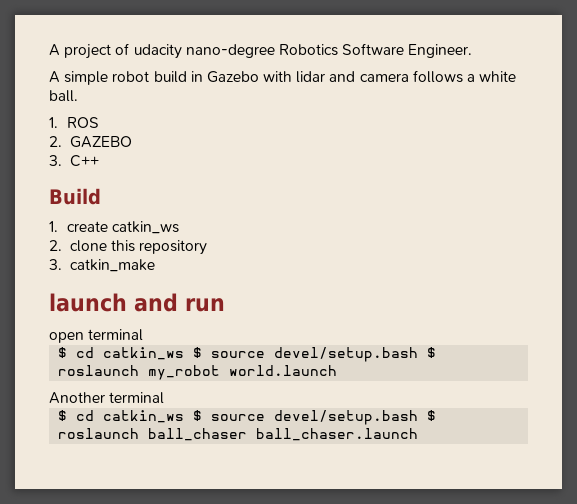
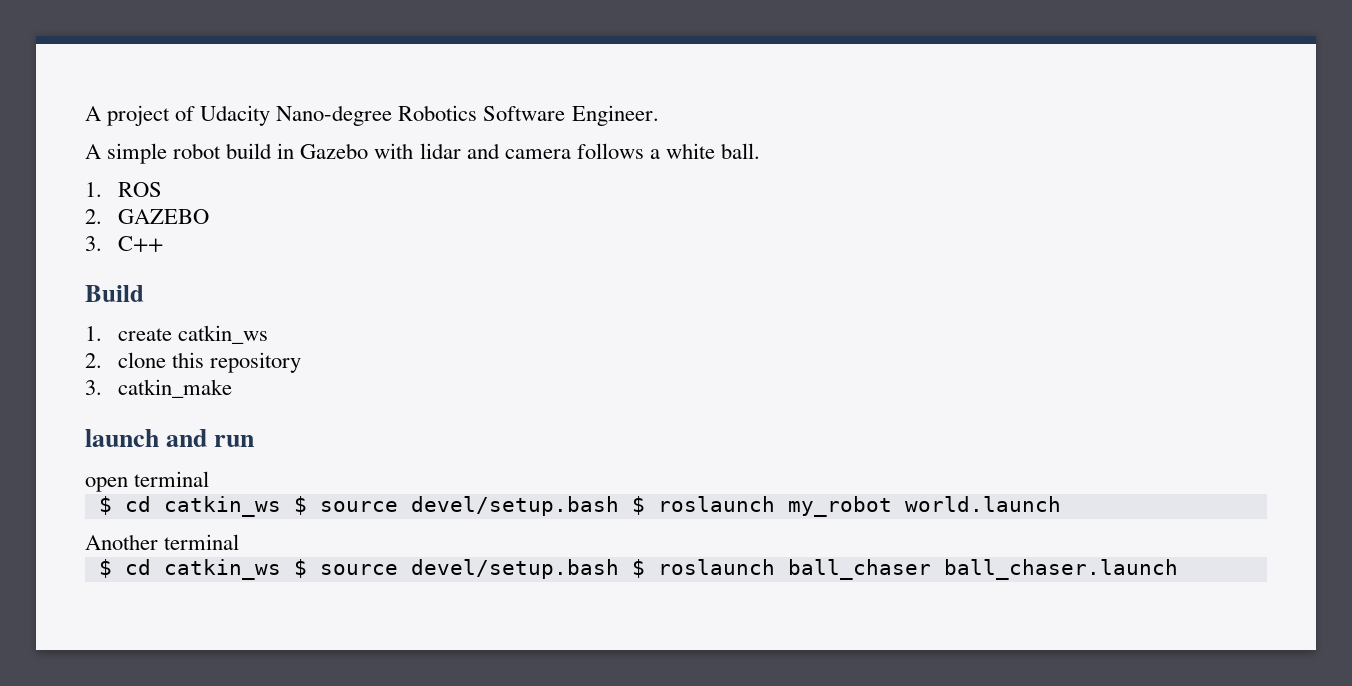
[133,44,275,59] udacity nano-degree -> [200,105,393,126] Udacity Nano-degree

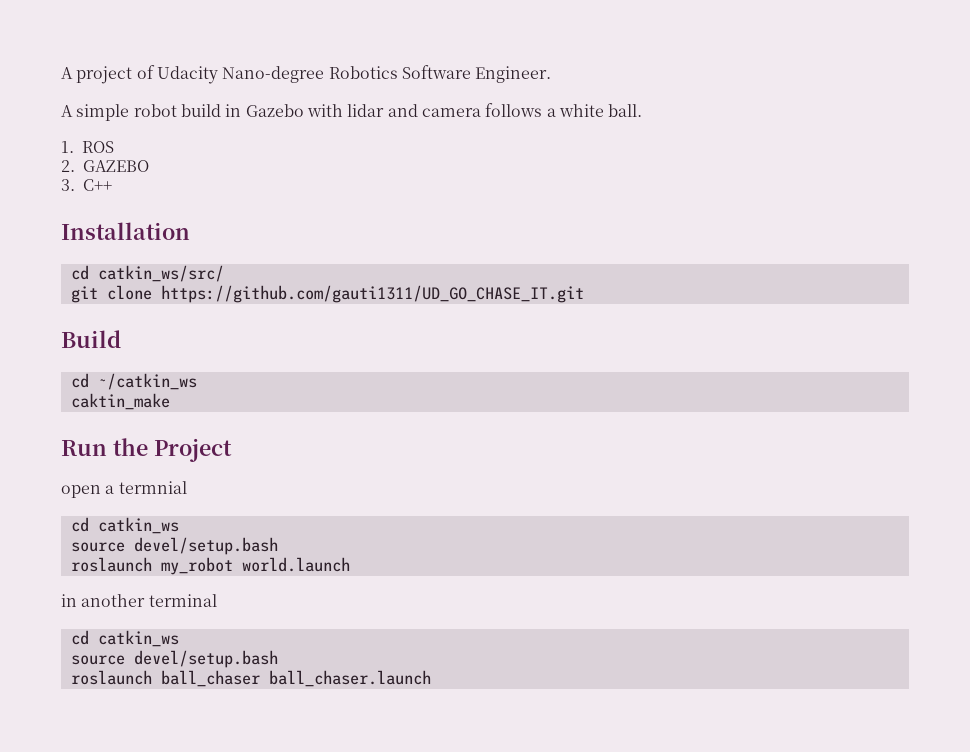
[85,285,144,302] [85,325,268,344] [85,352,302,373] [85,379,232,398] [85,429,255,447] [85,471,210,492] [98,496,645,517] Build // 1. create catkin_ws // 2. clone this repository // 3. catkin_make // launch and run // open terminal // $ cd catkin_ws $ source devel/setup.bash $ -> [61,222,190,240] [70,265,224,282] [70,285,584,303] [61,330,121,348] [70,373,197,390] [70,393,170,410] [61,438,232,462] [61,481,187,498] [70,517,179,534] [70,537,278,555] Installation // cd catkin_ws/src/ // git clone https://github.com/gauti1311/UD_GO_CHASE_IT.git // Build // cd ~/catkin_ws // caktin_make // Run the Project // open a termnial // cd catkin_ws // source devel/setup.bash //
[85,534,240,550] [98,559,645,580] Another terminal // $ cd catkin_ws $ source devel/setup.bash $ -> [61,594,217,607] [70,630,179,647] [70,650,278,668] in another terminal // cd catkin_ws // source devel/setup.bash //

